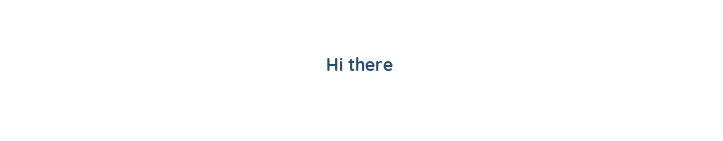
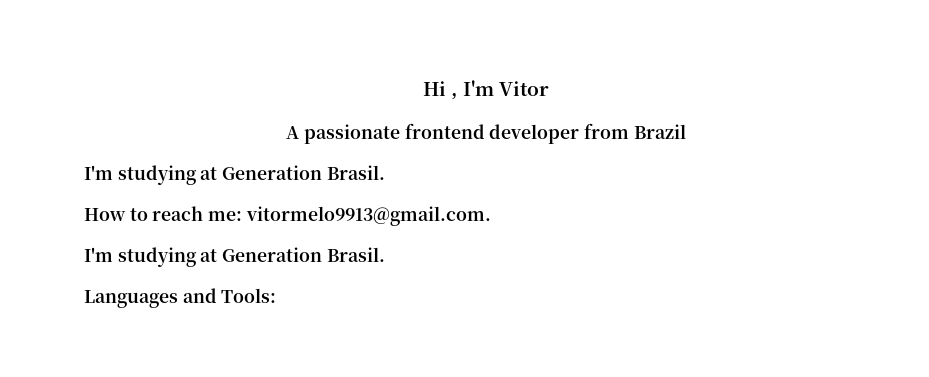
[346,56,394,72] there -> [451,80,549,100] [286,123,686,144] [84,165,385,185] [84,206,491,226] [84,247,385,267] [84,288,277,308] , I'm Vitor // A passionate frontend developer from Brazil // I'm studying at Generation Brasil. // How to reach me: vitormelo9913@gmail.com. // I'm studying at Generation Brasil. // Languages and Tools:

